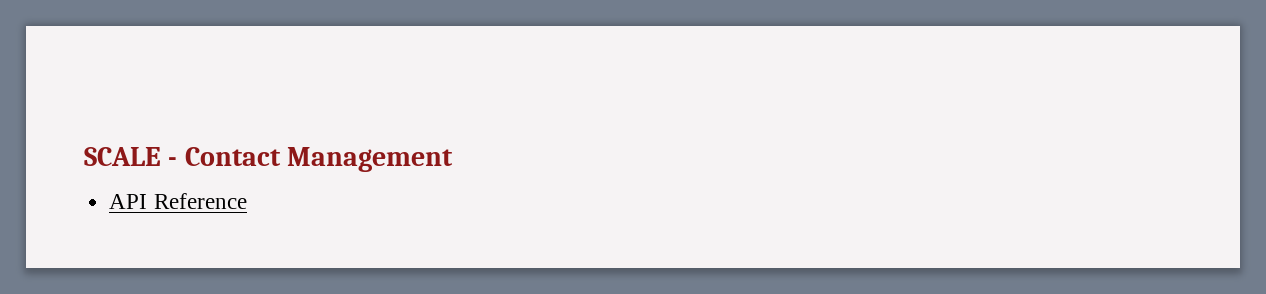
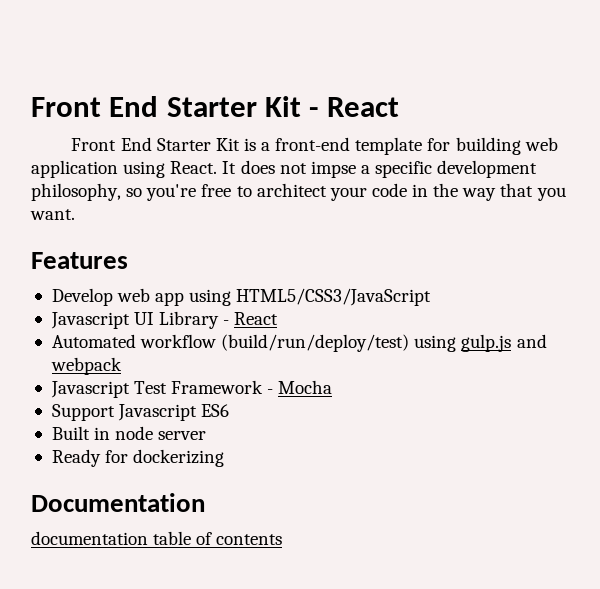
[84,147,454,172] [109,193,247,209] SCALE - Contact Management // API Reference -> [31,96,399,117] [71,137,558,155] [31,160,538,178] [31,183,566,201] [30,209,75,220] [31,252,128,269] [51,288,432,306] [50,311,279,329] [51,334,547,352] [50,357,122,375] [50,380,333,398] [51,404,230,421] [51,426,207,440] [51,449,225,467] [31,493,205,512] [31,531,283,545] Front End Starter Kit - React // Front End Starter Kit is a front-end template for building web application using React. It does not impse a specific development philosophy, so you're free to architect your code in the way that you want. // Features // Develop web app using HTML5/CSS3/JavaScript // Javascript UI Library - React // Automated workflow (build/run/deploy/test) using gulp.js and webpack // Javascript Test Framework - Mocha // Support Javascript ES6 // Built in node server // Ready for dockerizing // Documentation // documentation table of contents

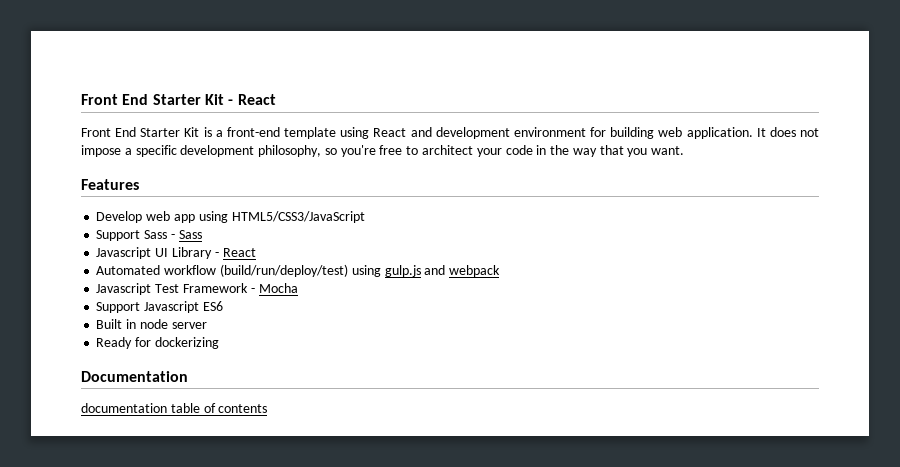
[427,137,558,155] [31,160,218,178] for building web application using React. -> [340,127,753,139] using React and development environment for building web application.
[310,161,356,178] impse -> [81,145,121,157] impose
(432, 297) none -> [96,230,202,241] // Support Sass - Sass

